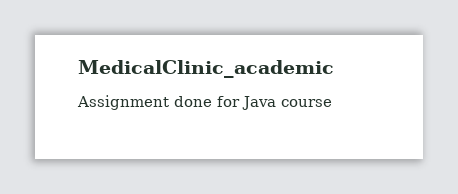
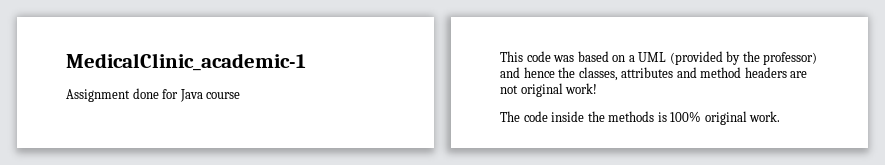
[78,60,334,78] MedicalClinic_academic -> [66,53,306,71] MedicalClinic_academic-1
(332, 103) none -> [500,51,818,65] [500,67,808,81] [500,83,598,97] [500,111,781,125] // This code was based on a UML (provided by the professor) and hence the classes, attributes and method headers are not original work! // The code inside the methods is 100% original work.

